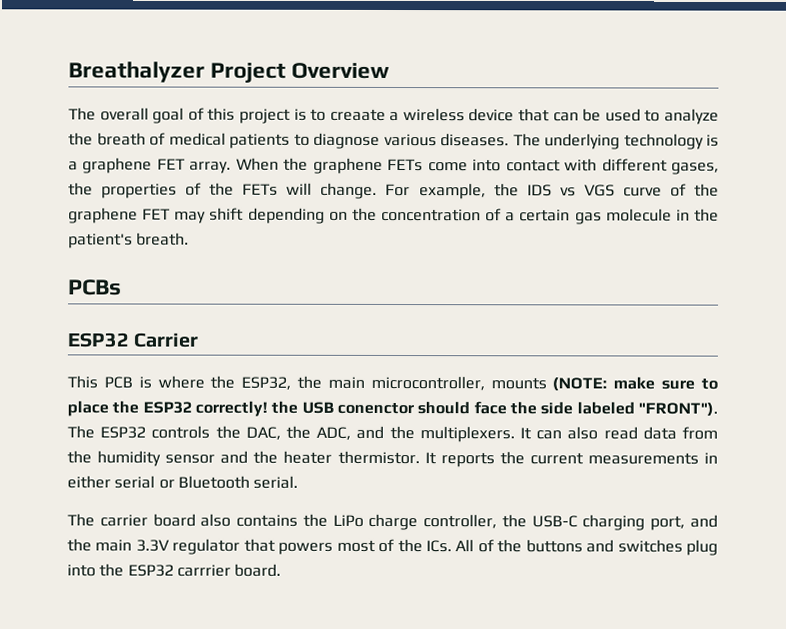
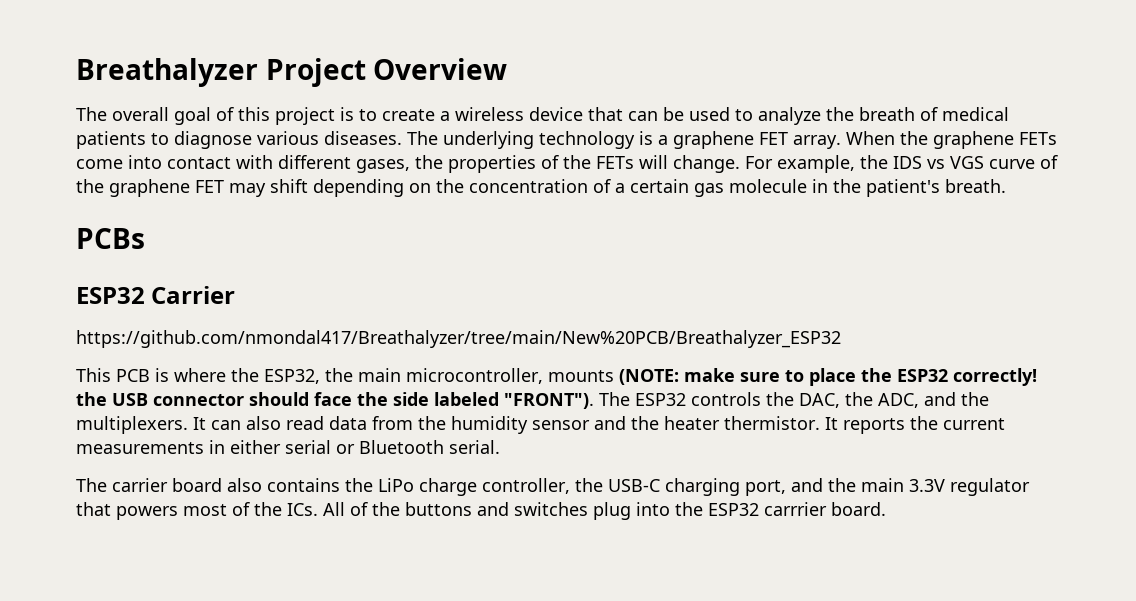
[329,108,386,121] creaate -> [382,109,435,121] create
(199, 340) none -> [76,330,841,348] // https://github.com/nmondal417/Breathalyzer/tree/main/New%20PCB/Breathalyzer_ESP32
[337,402,415,415] conenctor -> [153,394,244,406] connector

